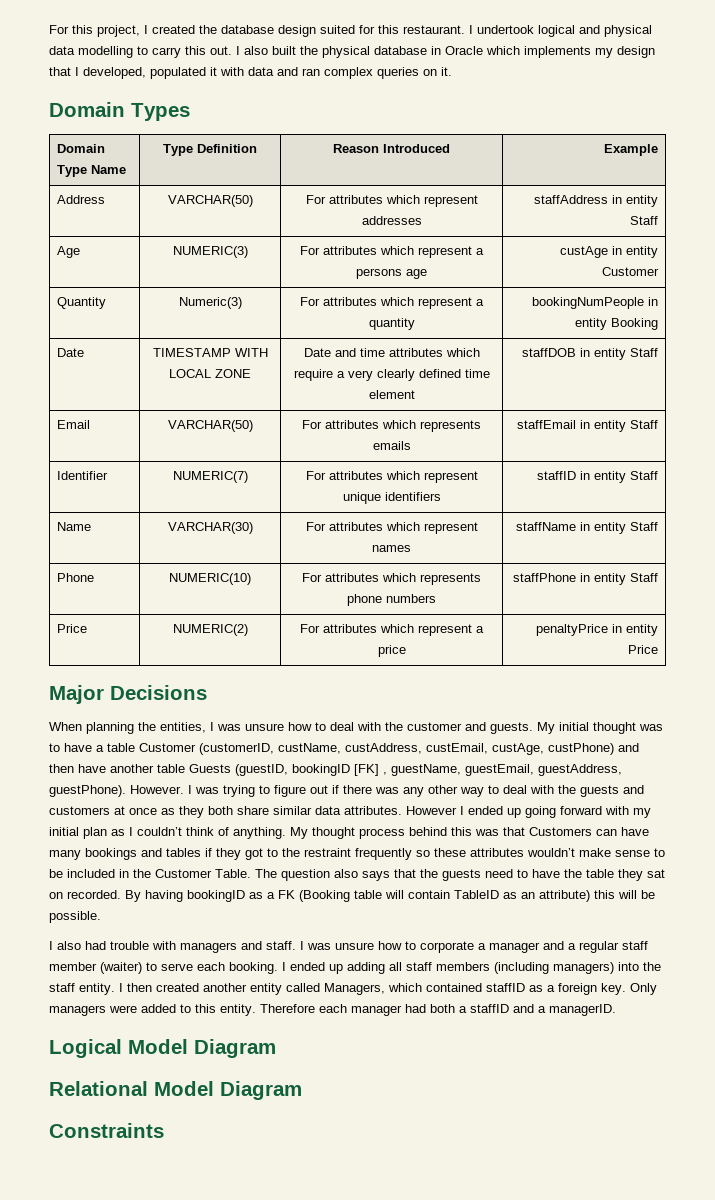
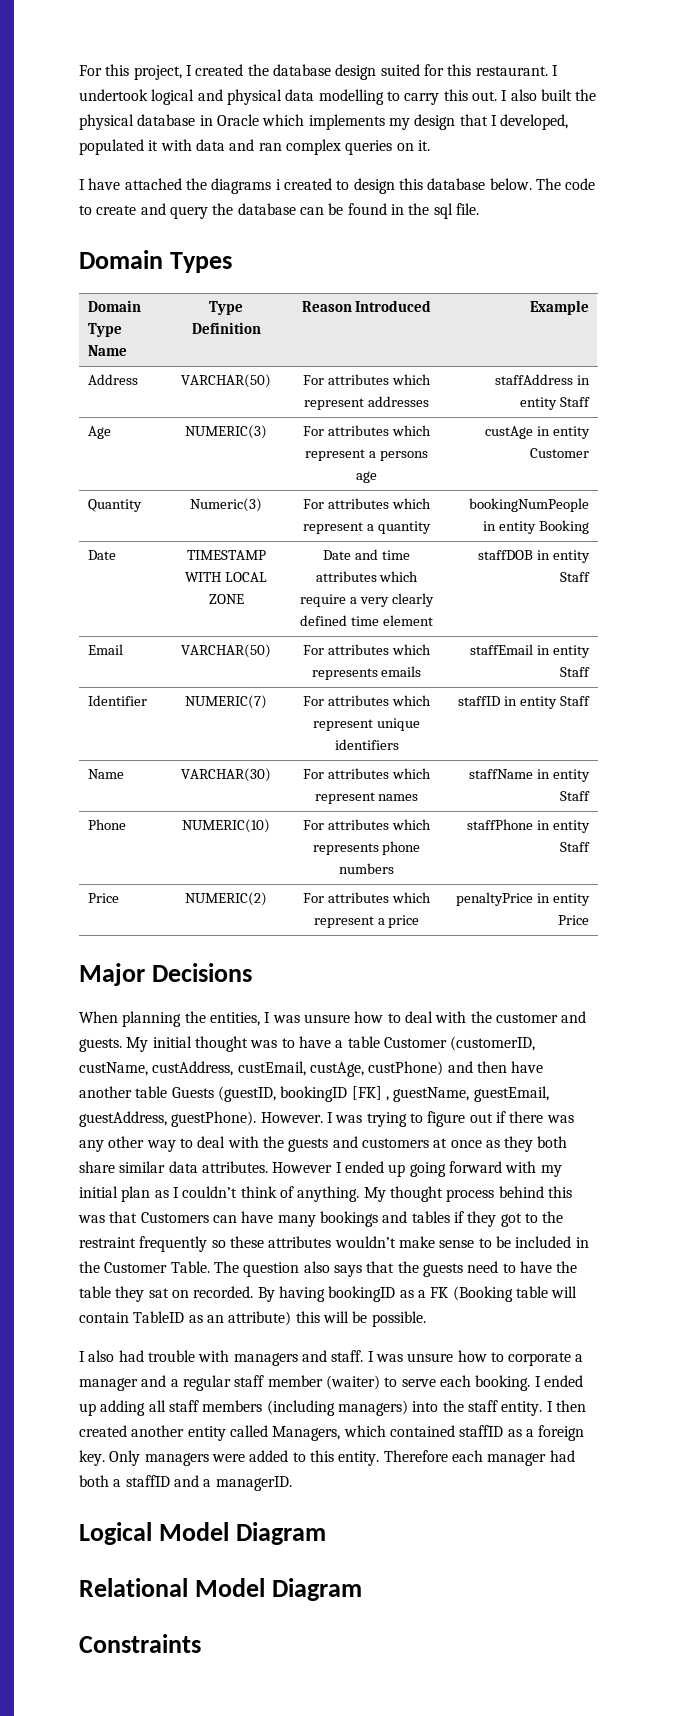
(452, 71) none -> [79,178,596,194] [79,203,479,219] // I have attached the diagrams i created to design this database below. The code to create and query the database can be found in the sql file.

